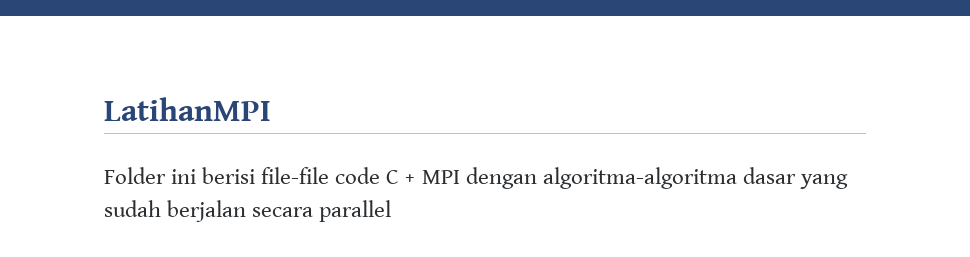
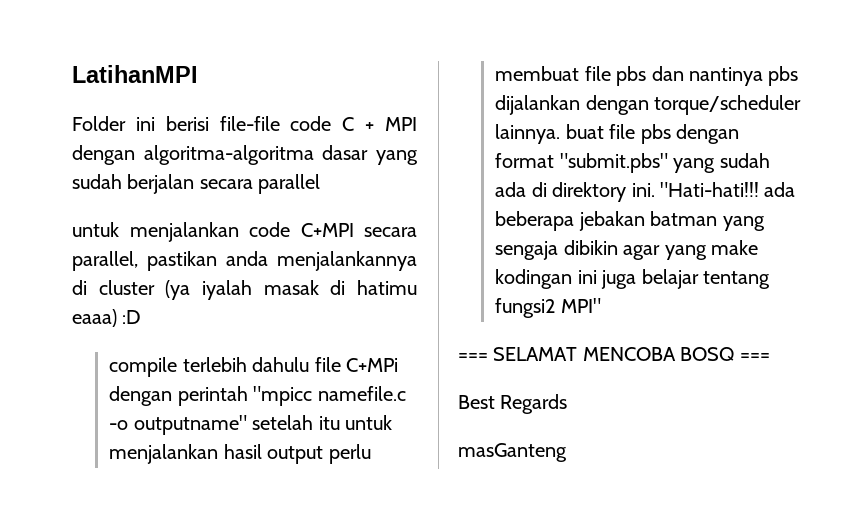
(392, 211) none -> [72,222,417,242] [72,251,417,271] [72,280,418,300] [72,309,142,327] [109,357,399,377] [109,386,406,406] [109,415,393,435] [109,444,371,464] [495,66,799,86] [495,95,802,115] [495,124,740,144] [495,153,770,173] [495,182,796,202] [495,211,765,231] [495,240,759,260] [495,269,771,289] [495,298,601,318] [458,347,770,361] [458,394,568,414] [458,443,567,462] // untuk menjalankan code C+MPI secara parallel, pastikan anda menjalankannya di cluster (ya iyalah masak di hatimu eaaa) :D // compile terlebih dahulu file C+MPi dengan perintah "mpicc namefile.c -o outputname" setelah itu untuk menjalankan hasil output perlu membuat file pbs dan nantinya pbs dijalankan dengan torque/scheduler lainnya. buat file pbs dengan format "submit.pbs" yang sudah ada di direktory ini. "Hati-hati!!! ada beberapa jebakan batman yang sengaja dibikin agar yang make kodingan ini juga belajar tentang fungsi2 MPI" // === SELAMAT MENCOBA BOSQ === // Best Regards // masGanteng

